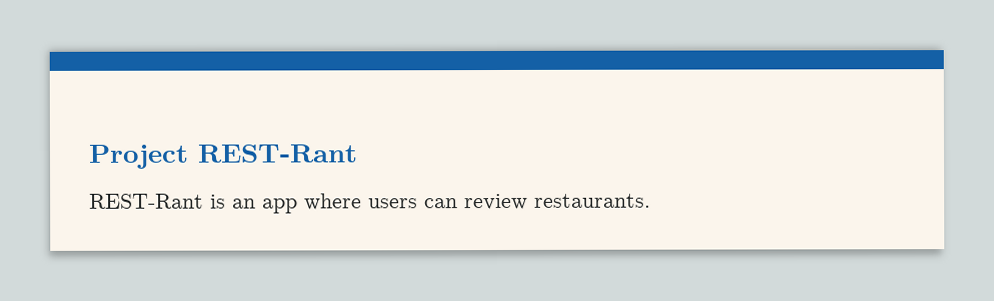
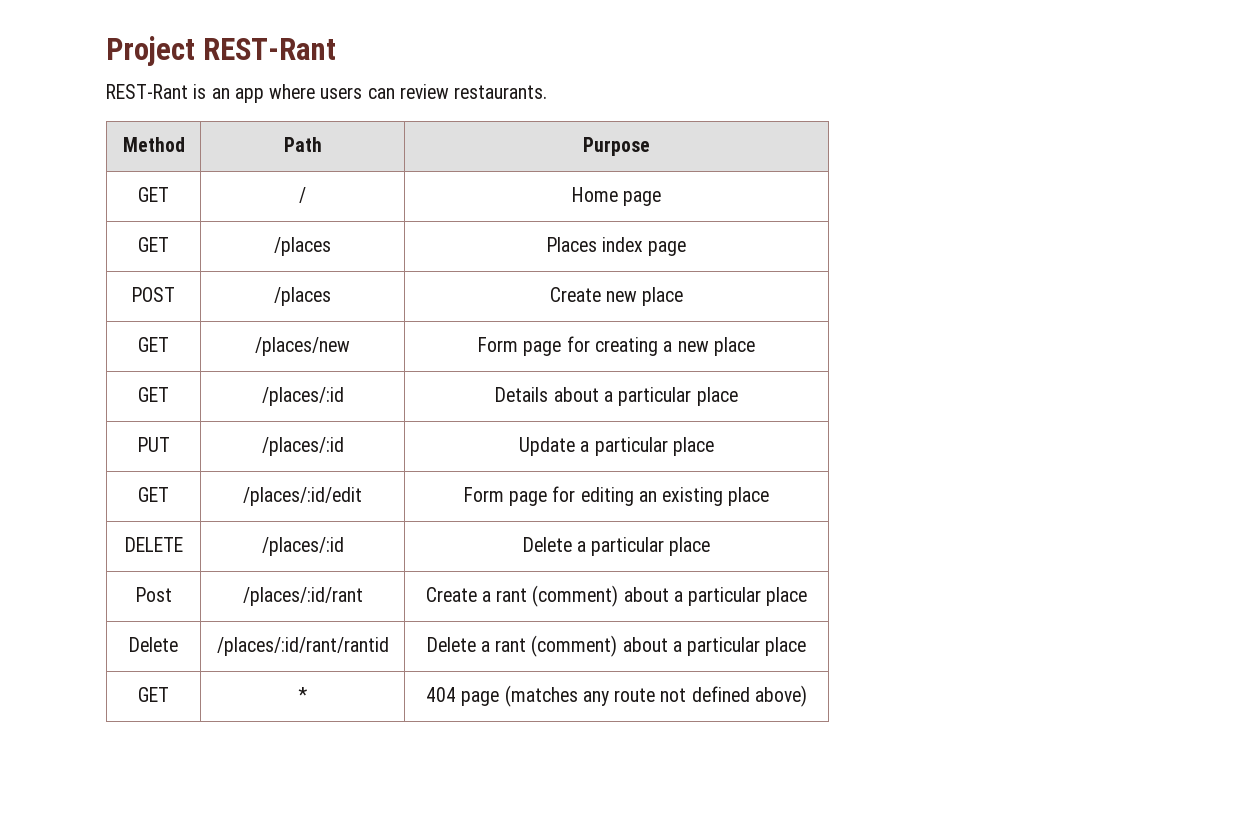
(651, 200) none -> [122,137,185,152] [283,137,322,152] [583,137,650,156] [138,187,169,202] [299,187,306,203] [571,187,662,206] [138,237,169,252] [274,237,331,256] [546,237,687,256] [132,287,175,302] [274,287,331,306] [549,287,684,306] [138,337,169,352] [255,337,350,356] [478,336,755,356] [138,387,169,402] [261,387,344,406] [495,387,738,406] [137,437,170,452] [261,437,344,456] [519,437,714,456] [138,487,169,502] [243,487,362,506] [463,486,770,506] [124,537,183,552] [261,537,344,556] [522,537,711,556] [135,587,172,602] [242,587,363,606] [425,585,808,607] [129,637,178,652] [216,637,389,656] [426,635,807,657] [138,687,169,702] [298,687,307,702] [426,685,807,707] // Method | Path | Purpose // GET | / | Home page // GET | /places | Places index page // POST | /places | Create new place // GET | /places/new | Form page for creating a new place // GET | /places/:id | Details about a particular place // PUT | /places/:id | Update a particular place // GET | /places/:id/edit | Form page for editing an existing place // DELETE | /places/:id | Delete a particular place // Post | /places/:id/rant | Create a rant (comment) about a particular place // Delete | /places/:id/rant/rantid | Delete a rant (comment) about a particular place // GET | * | 404 page (matches any route not defined above)

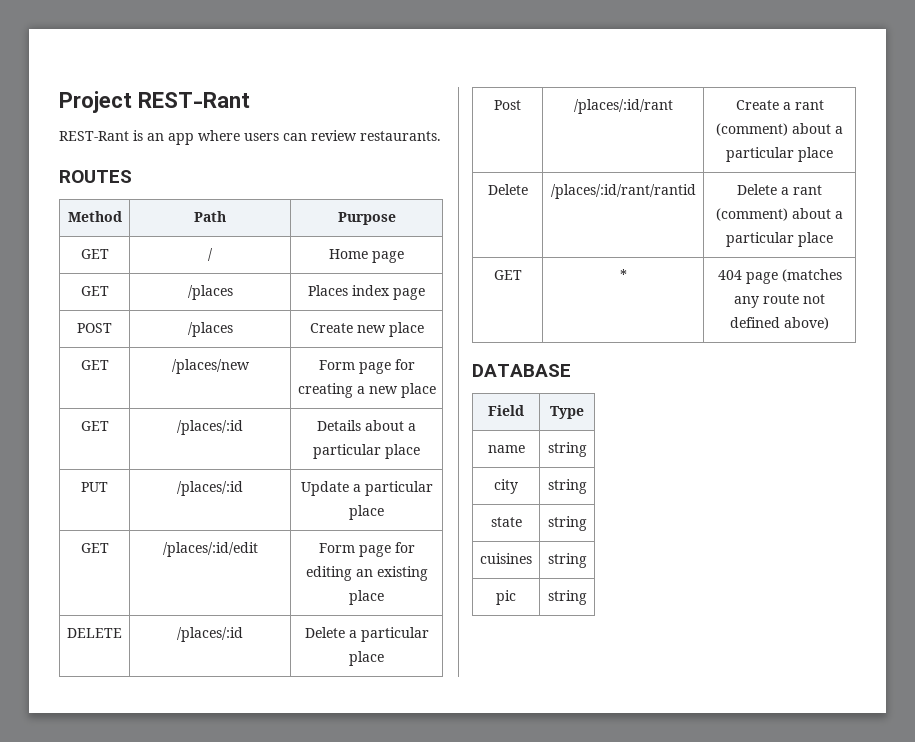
(548, 92) none -> [59,170,132,183] // ROUTES
(807, 696) none -> [472,364,571,377] [488,405,524,416] [550,406,584,419] [487,445,525,453] [547,442,587,457] [494,479,518,494] [547,479,587,494] [490,517,522,527] [547,516,587,531] [480,553,532,564] [547,553,587,568] [496,590,516,605] [547,590,587,605] // DATABASE // Field | Type // name | string // city | string // state | string // cuisines | string // pic | string

